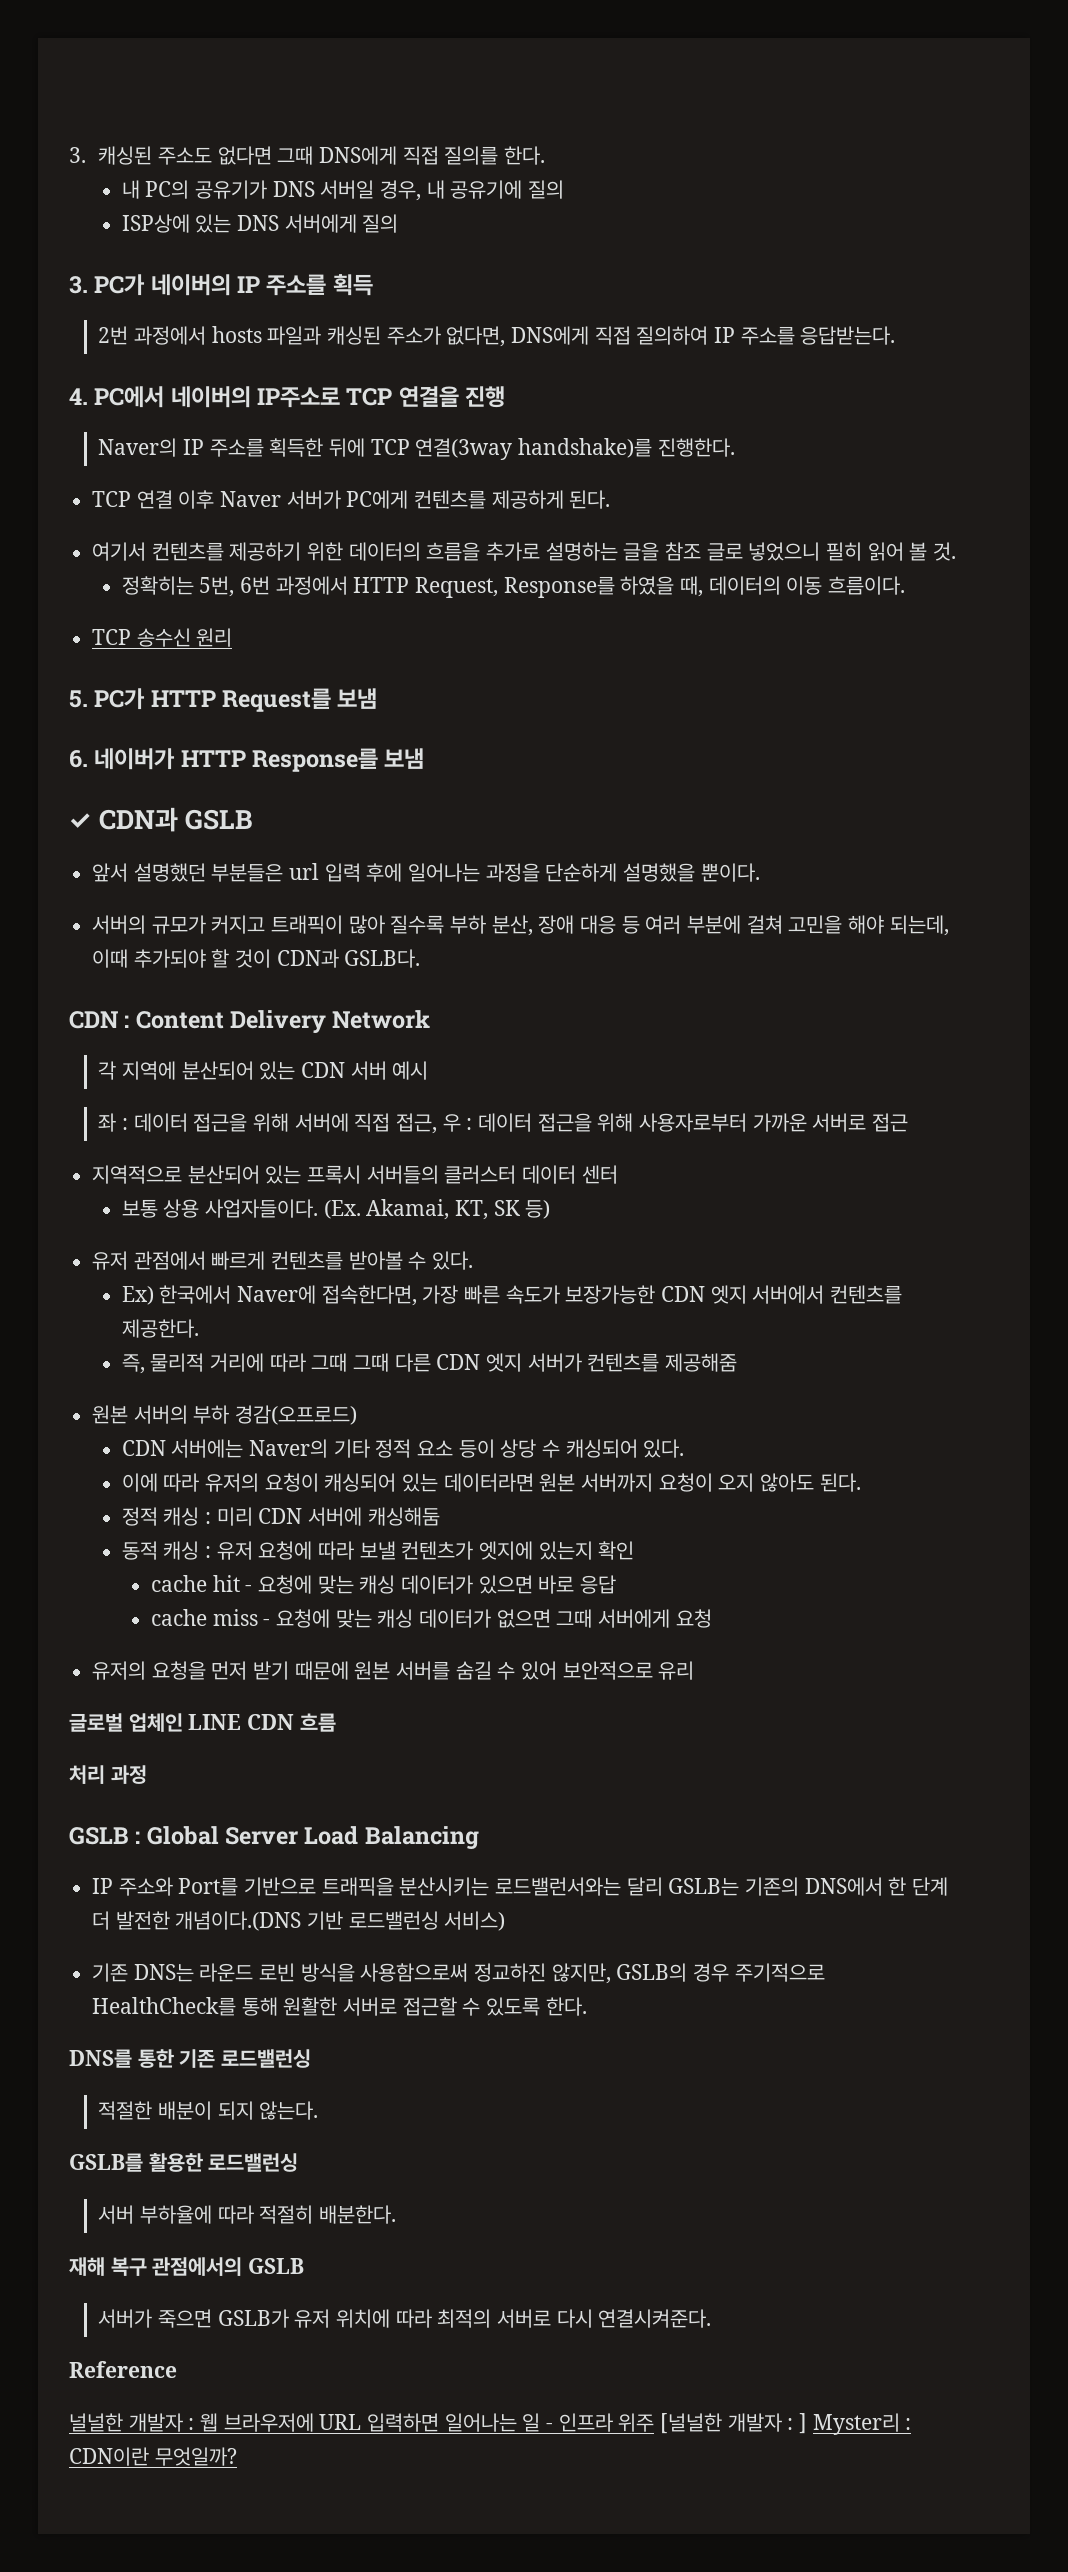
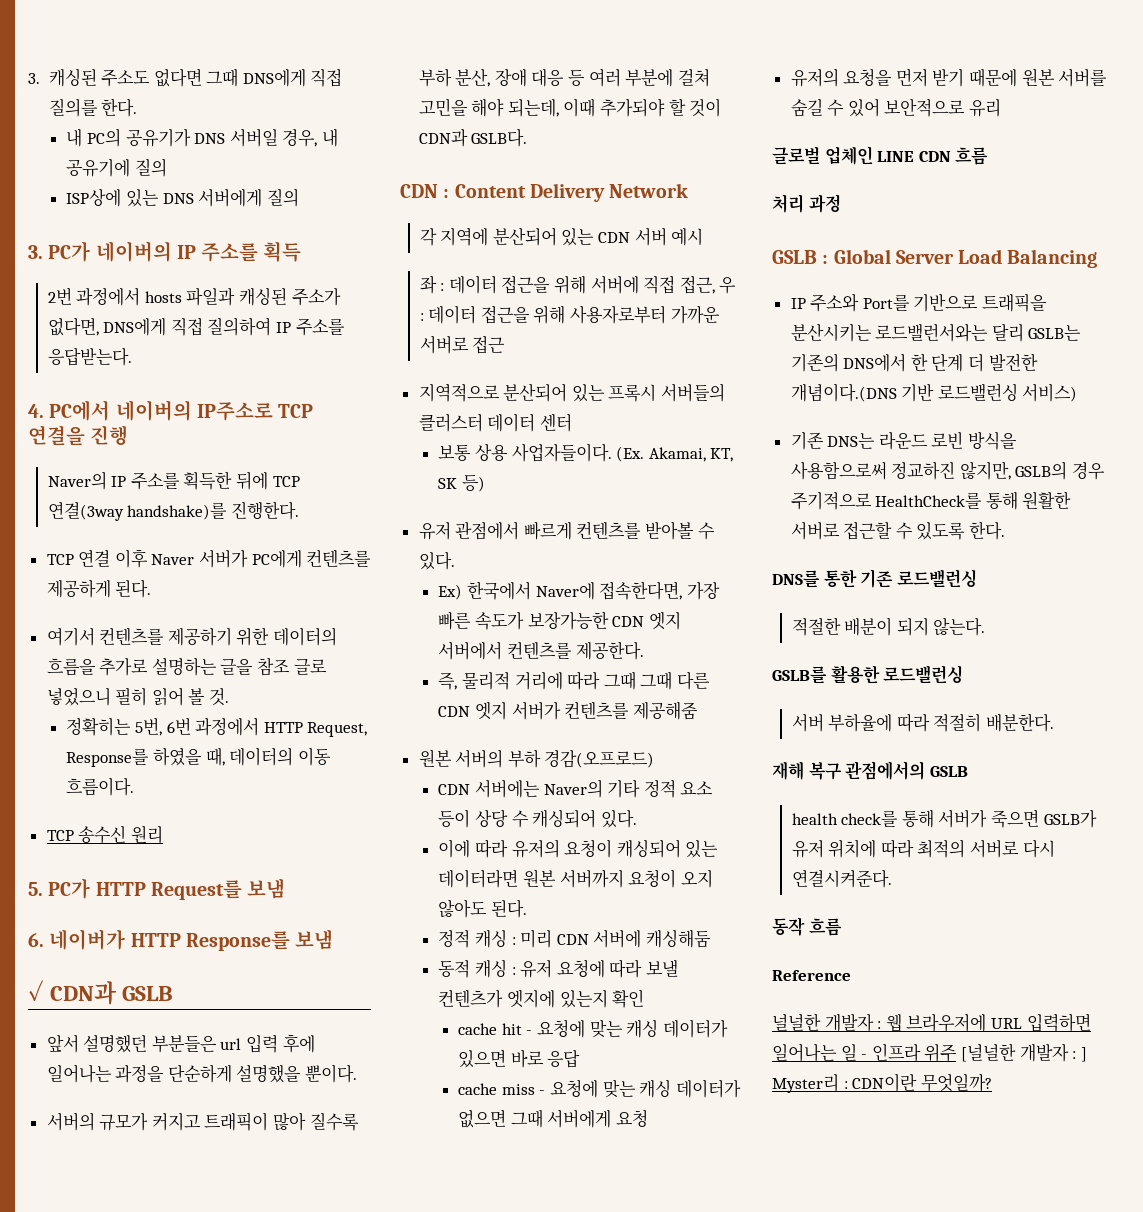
(305, 2266) none -> [791,809,934,828] health check를 통해
(712, 2318) none -> [772,917,842,936] // 동작 흐름

